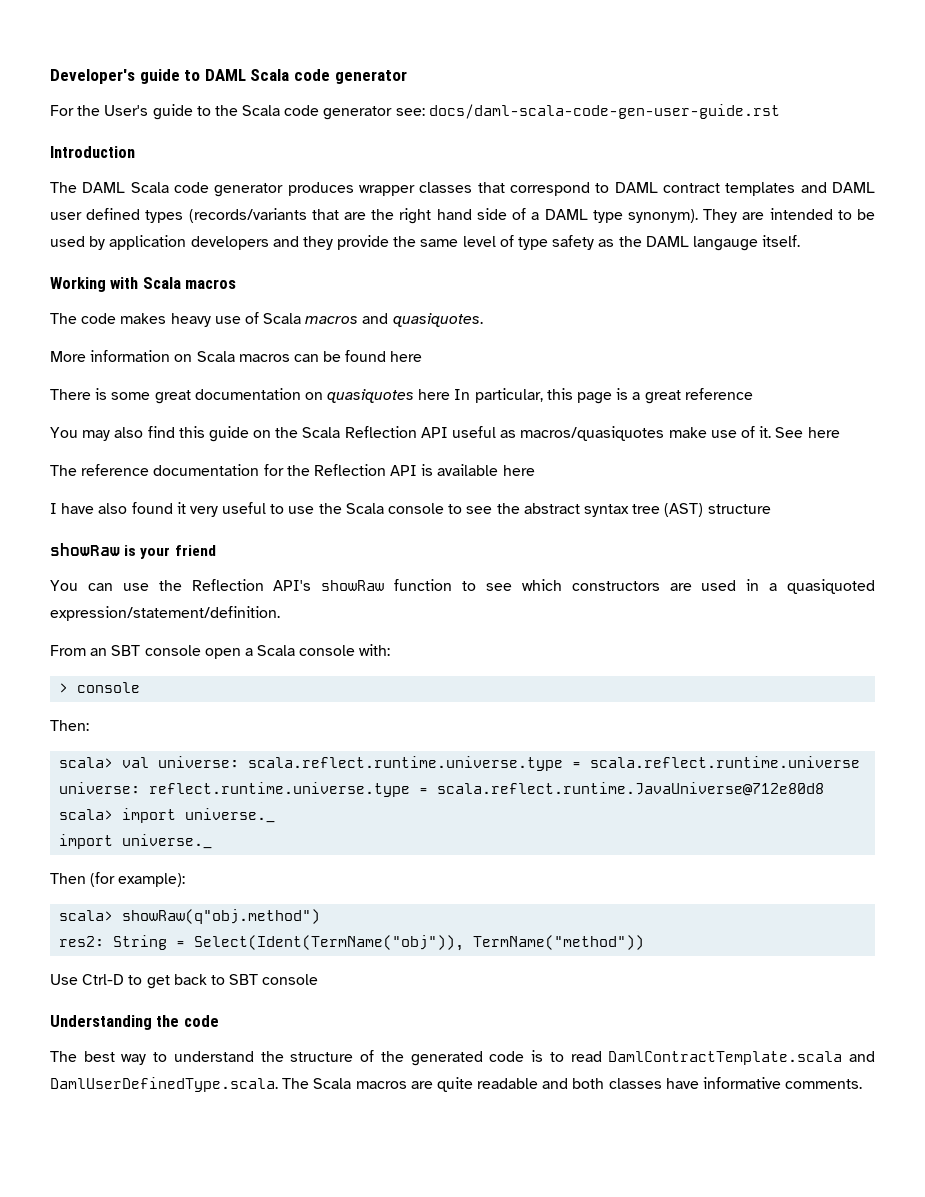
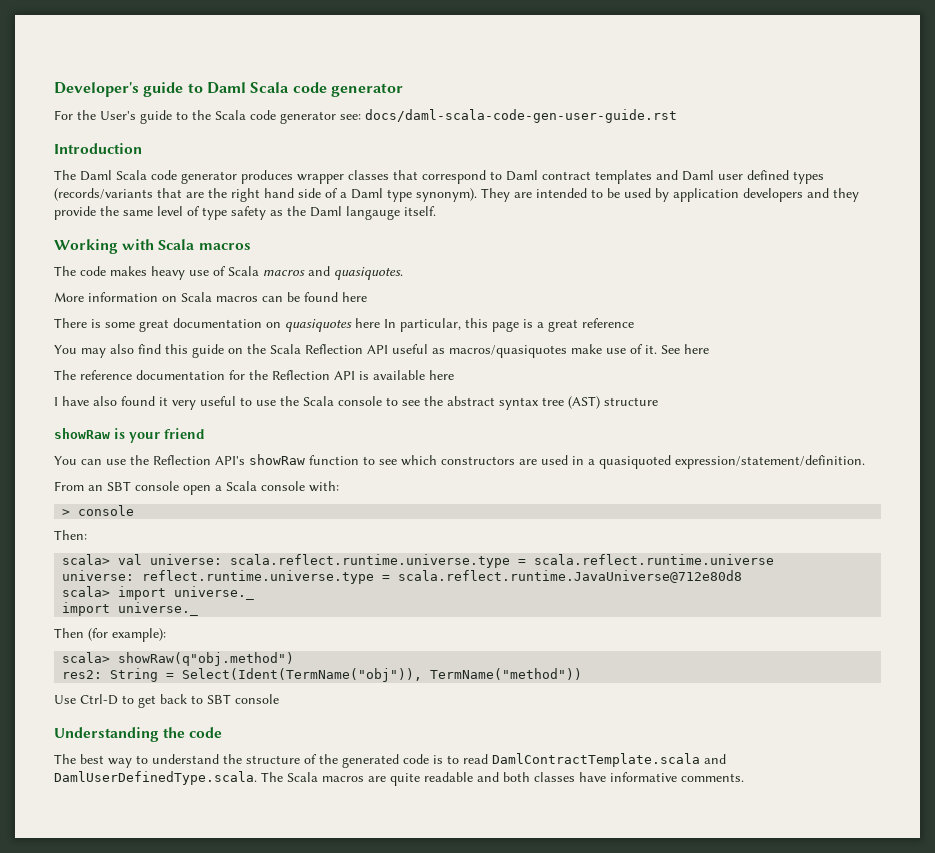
[204,69,246,81] DAML -> [206,82,246,94] Daml
[82,182,126,193] DAML -> [80,170,112,181] Daml
[614,182,658,193] DAML -> [506,170,538,181] Daml
[832,182,876,193] DAML -> [682,170,714,181] Daml
[544,209,588,220] DAML -> [351,188,383,199] Daml
[645,236,689,247] DAML -> [310,206,342,217] Daml

